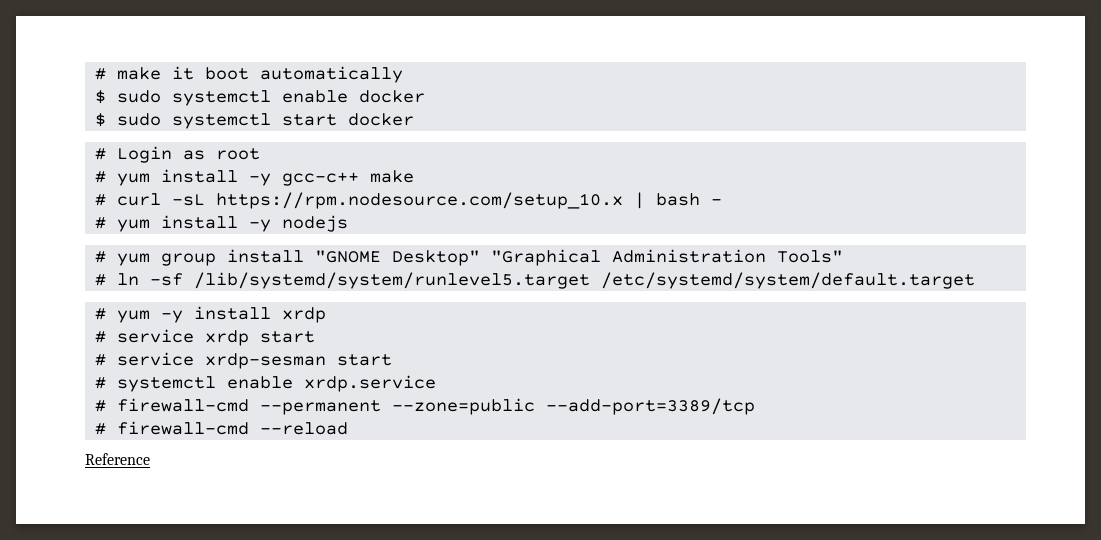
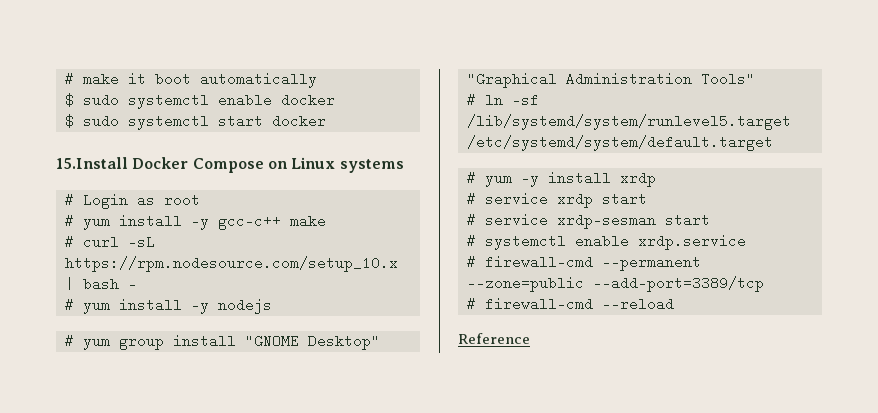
(414, 119) none -> [56,157,404,173] // 15.Install Docker Compose on Linux systems

